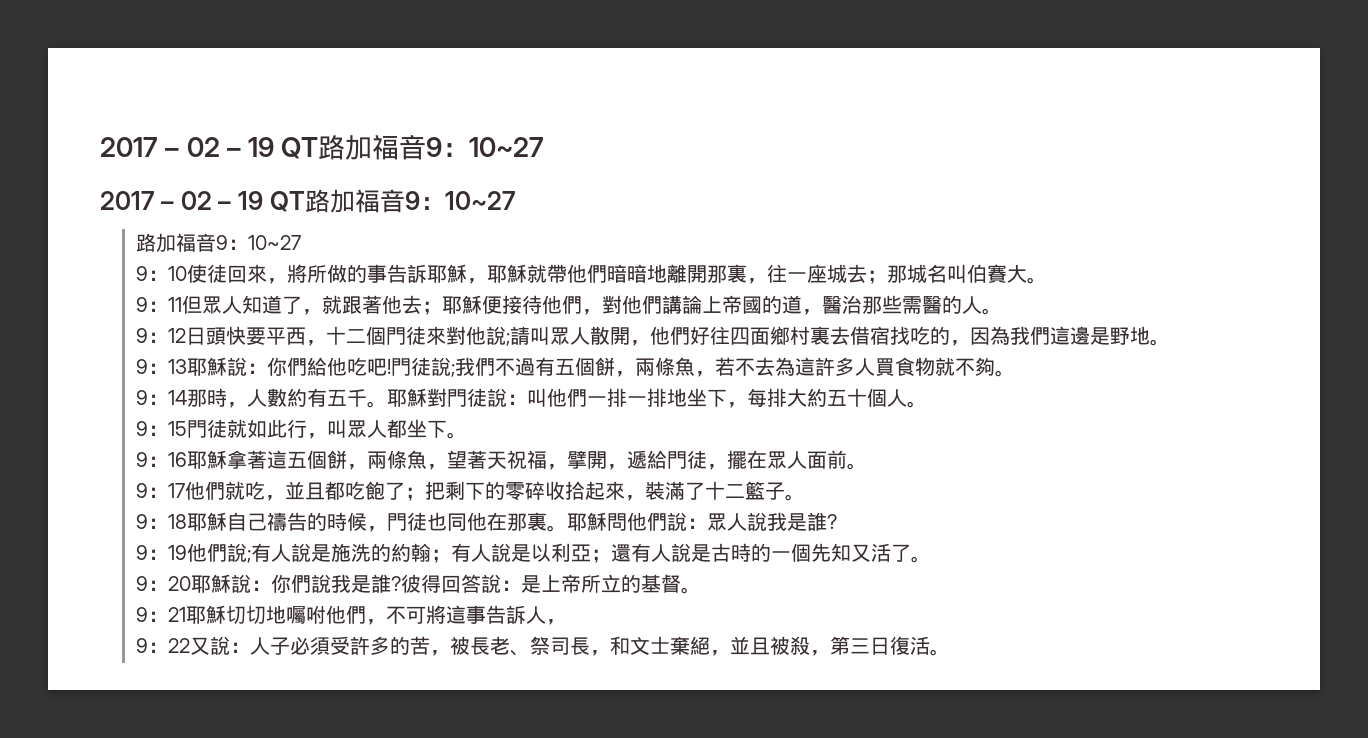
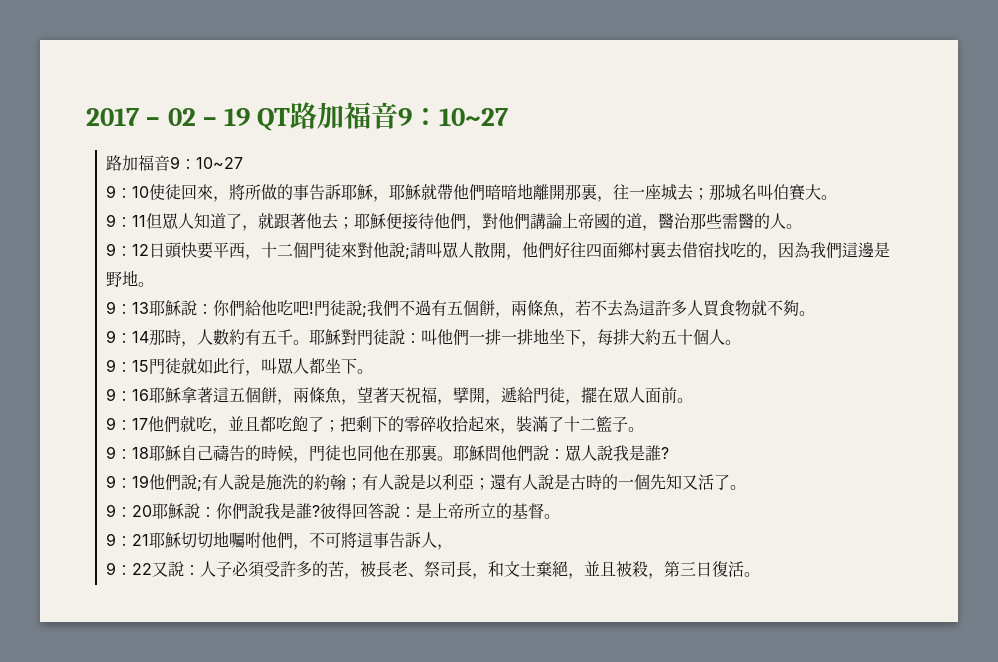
[100,189,515,213] // 2017 – 02 – 19 QT路加福音9：10~27 -> (510, 117) none

